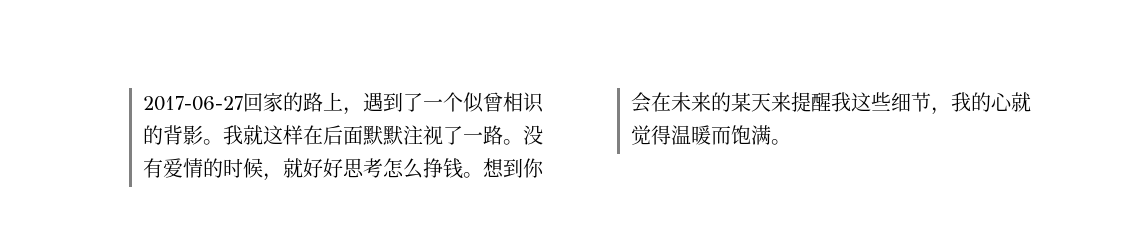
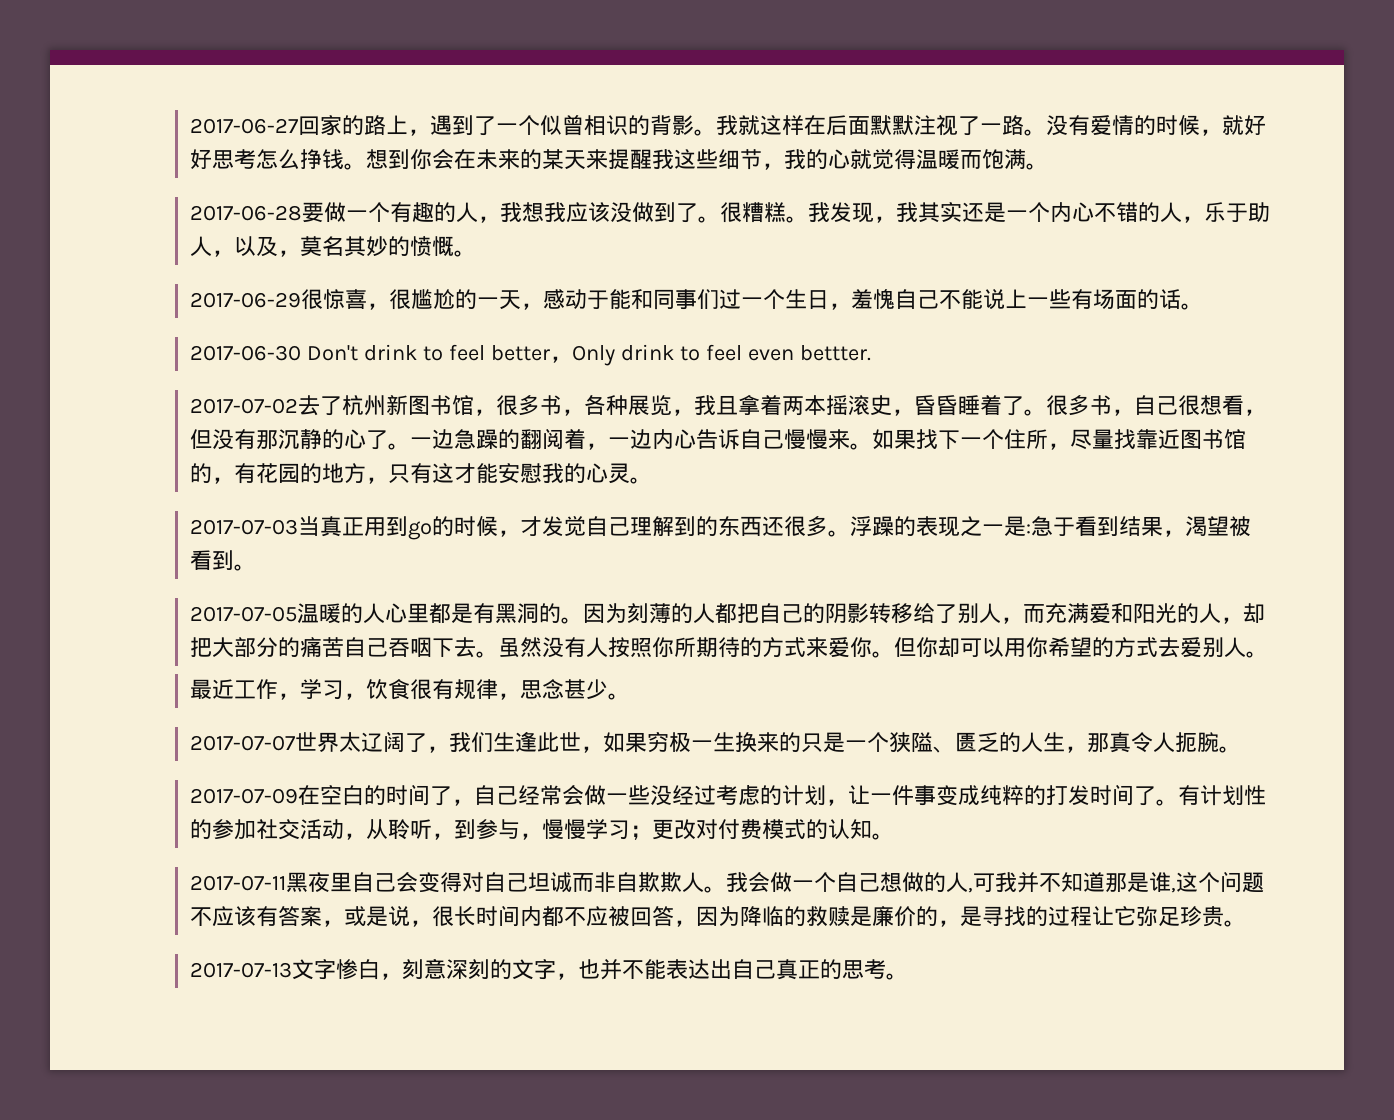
(791, 142) none -> [190,202,1271,223] [190,236,477,257] [190,289,1204,310] [190,344,871,366] [190,395,1267,416] [190,428,1247,450] [190,463,653,484] [190,516,1252,540] [190,550,257,571] [190,603,1266,624] [190,637,1269,658] [190,678,631,700] [190,731,1242,753] [190,784,1267,806] [190,819,895,840] [190,871,1265,893] [190,905,1247,927] [190,958,909,980] // 2017-06-28要做一个有趣的人，我想我应该没做到了。很糟糕。我发现，我其实还是一个内心不错的人，乐于助人，以及，莫名其妙的愤慨。 // 2017-06-29很惊喜，很尴尬的一天，感动于能和同事们过一个生日，羞愧自己不能说上一些有场面的话。 // 2017-06-30 Don't drink to feel better，Only drink to feel even bettter. // 2017-07-02去了杭州新图书馆，很多书，各种展览，我且拿着两本摇滚史，昏昏睡着了。很多书，自己很想看，但没有那沉静的心了。一边急躁的翻阅着，一边内心告诉自己慢慢来。如果找下一个住所，尽量找靠近图书馆的，有花园的地方，只有这才能安慰我的心灵。 // 2017-07-03当真正用到go的时候，才发觉自己理解到的东西还很多。浮躁的表现之一是:急于看到结果，渴望被看到。 // 2017-07-05温暖的人心里都是有黑洞的。因为刻薄的人都把自己的阴影转移给了别人，而充满爱和阳光的人，却把大部分的痛苦自己吞咽下去。虽然没有人按照你所期待的方式来爱你。但你却可以用你希望的方式去爱别人。 // 最近工作，学习，饮食很有规律，思念甚少。 // 2017-07-07世界太辽阔了，我们生逢此世，如果穷极一生换来的只是一个狭隘、匮乏的人生，那真令人扼腕。 // 2017-07-09在空白的时间了，自己经常会做一些没经过考虑的计划，让一件事变成纯粹的打发时间了。有计划性的参加社交活动，从聆听，到参与，慢慢学习；更改对付费模式的认知。 // 2017-07-11黑夜里自己会变得对自己坦诚而非自欺欺人。我会做一个自己想做的人,可我并不知道那是谁,这个问题不应该有答案，或是说，很长时间内都不应被回答，因为降临的救赎是廉价的，是寻找的过程让它弥足珍贵。 // 2017-07-13文字惨白，刻意深刻的文字，也并不能表达出自己真正的思考。

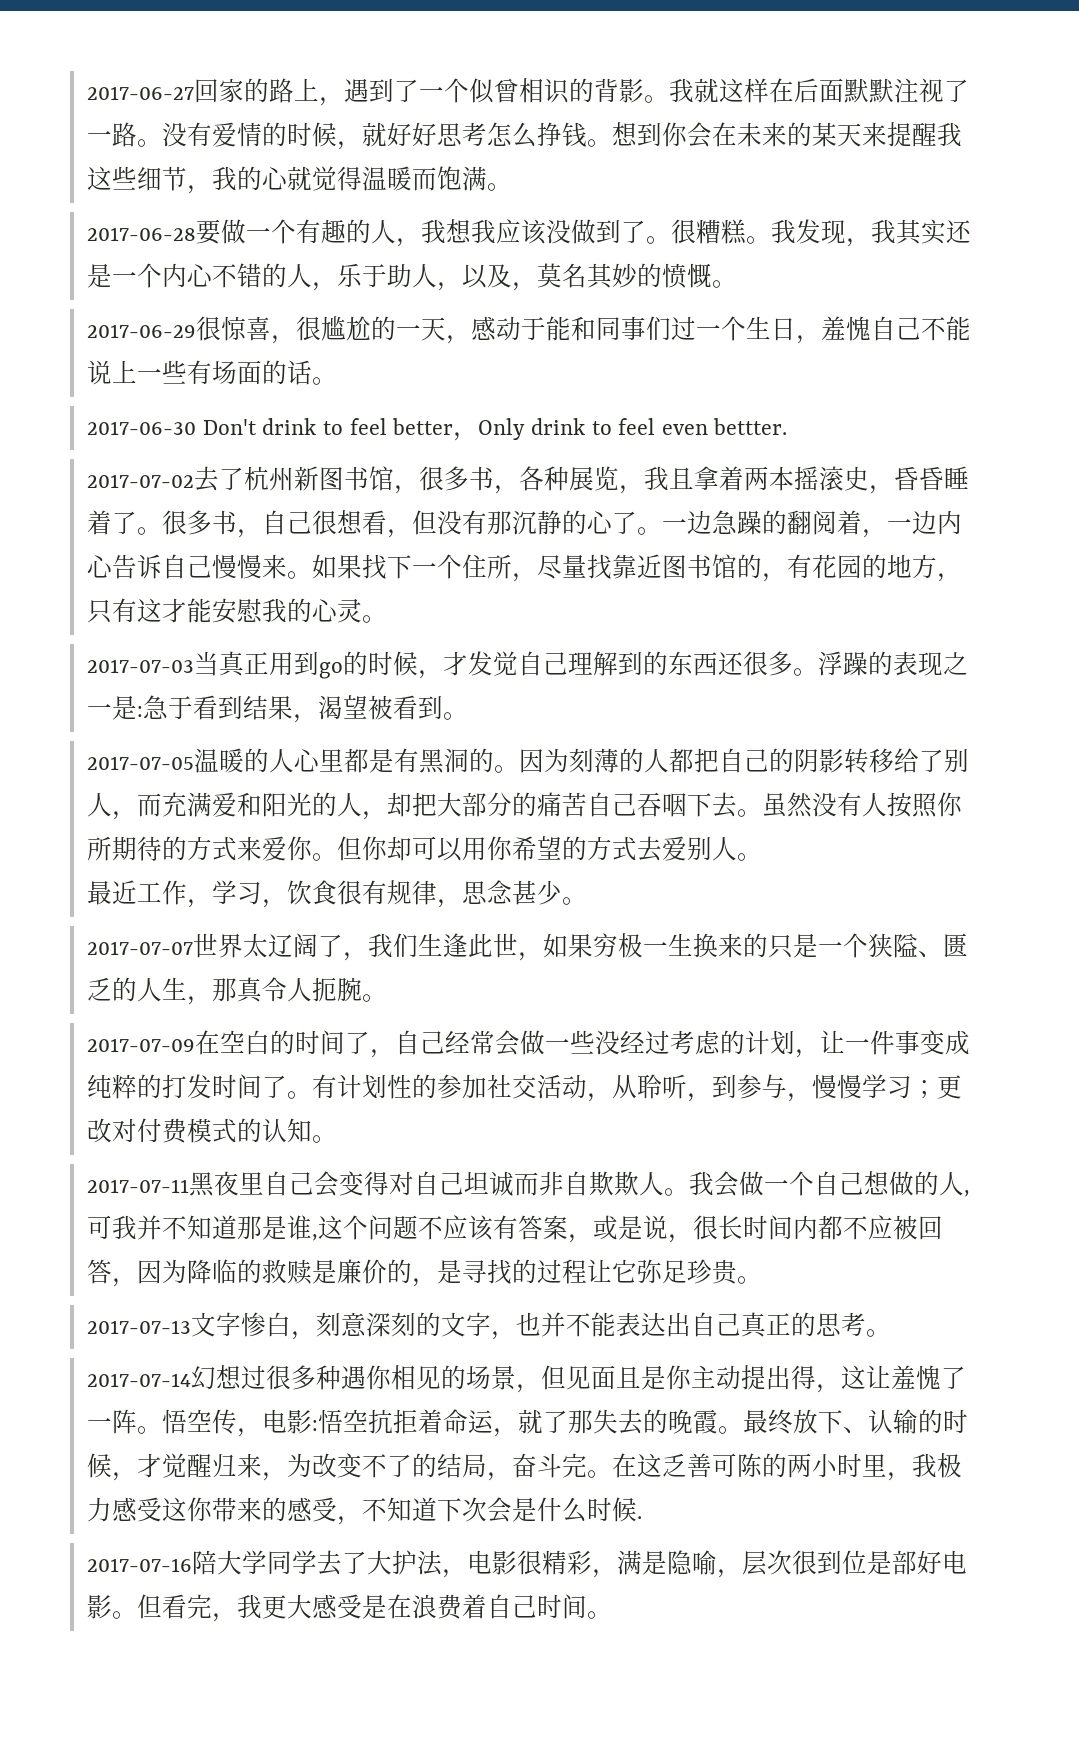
(909, 976) none -> [87,1365,967,1393] [87,1409,969,1437] [87,1453,963,1481] [87,1497,643,1525] [87,1550,968,1578] [87,1594,613,1622] // 2017-07-14幻想过很多种遇你相见的场景，但见面且是你主动提出得，这让羞愧了一阵。悟空传，电影:悟空抗拒着命运，就了那失去的晚霞。最终放下、认输的时候，才觉醒归来，为改变不了的结局，奋斗完。在这乏善可陈的两小时里，我极力感受这你带来的感受，不知道下次会是什么时候. // 2017-07-16陪大学同学去了大护法，电影很精彩，满是隐喻，层次很到位是部好电影。但看完，我更大感受是在浪费着自己时间。

